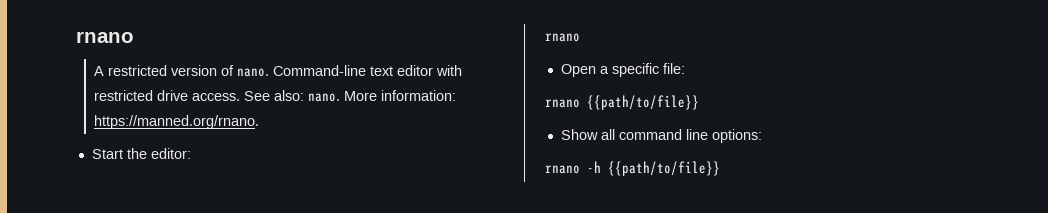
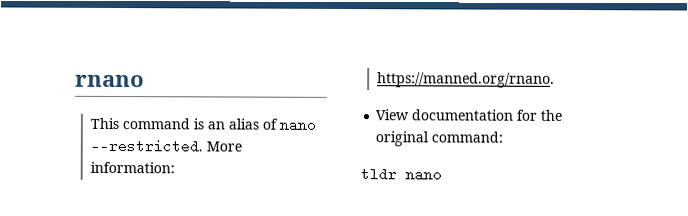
[76,31,134,43] [94,65,463,77] [94,90,457,102] [94,115,260,129] [91,148,191,159] [545,33,580,42] [560,63,685,77] [545,95,699,110] [560,129,762,143] [545,161,720,176] rnano // A restricted version of nano. Command-line text editor with restricted drive access. See also: nano. More information: https://manned.org/rnano. // Start the editor: // rnano // Open a specific file: // rnano {{path/to/file}} // Show all command line options: // rnano -h {{path/to/file}} -> [75,74,144,88] [90,117,317,132] [90,138,243,154] [90,161,176,174] [377,72,556,88] [375,109,563,121] [375,131,504,147] [360,167,442,182] rnano // This command is an alias of nano --restricted. More information: https://manned.org/rnano. // View documentation for the original command: // tldr nano

